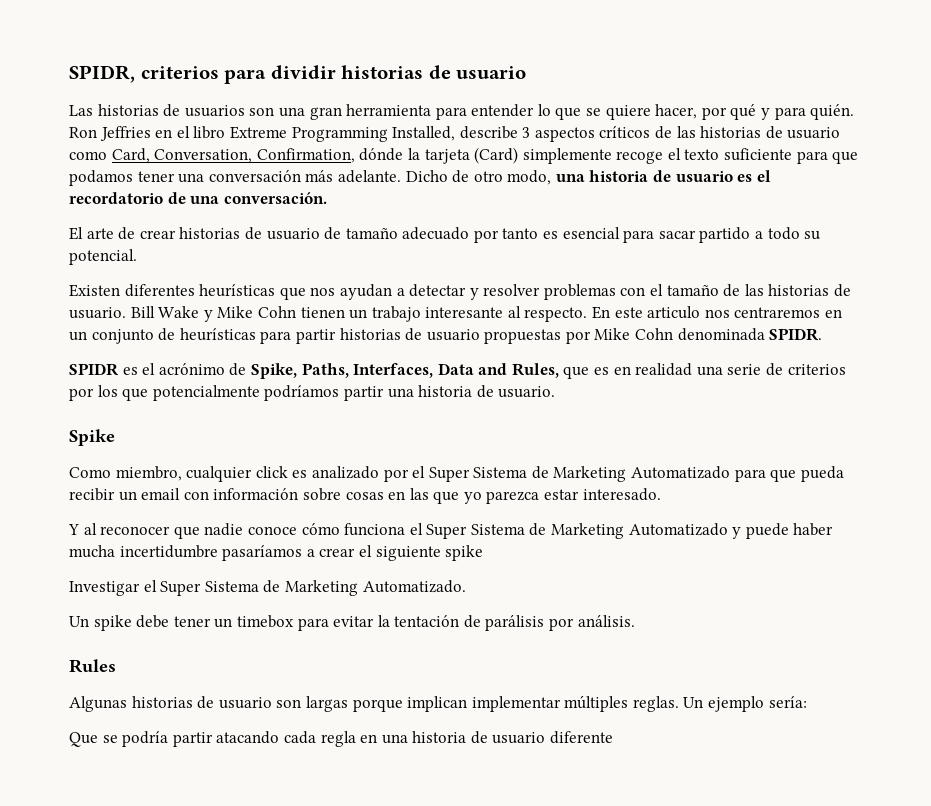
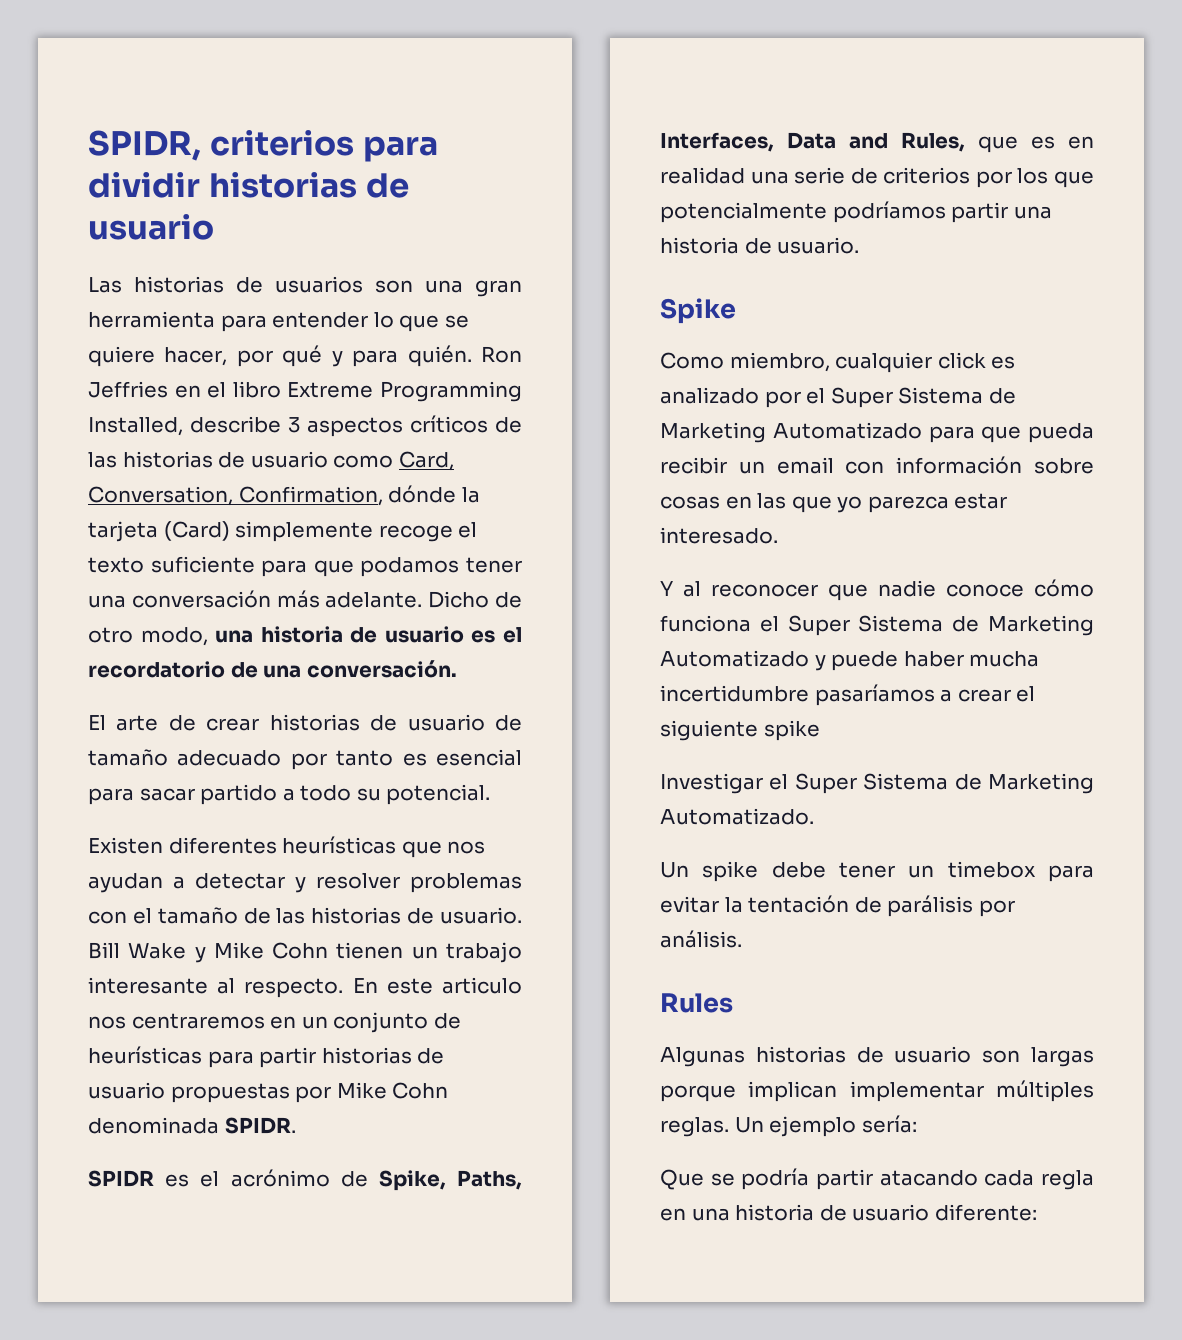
[550,731,614,744] diferente -> [934,1204,1037,1221] diferente:

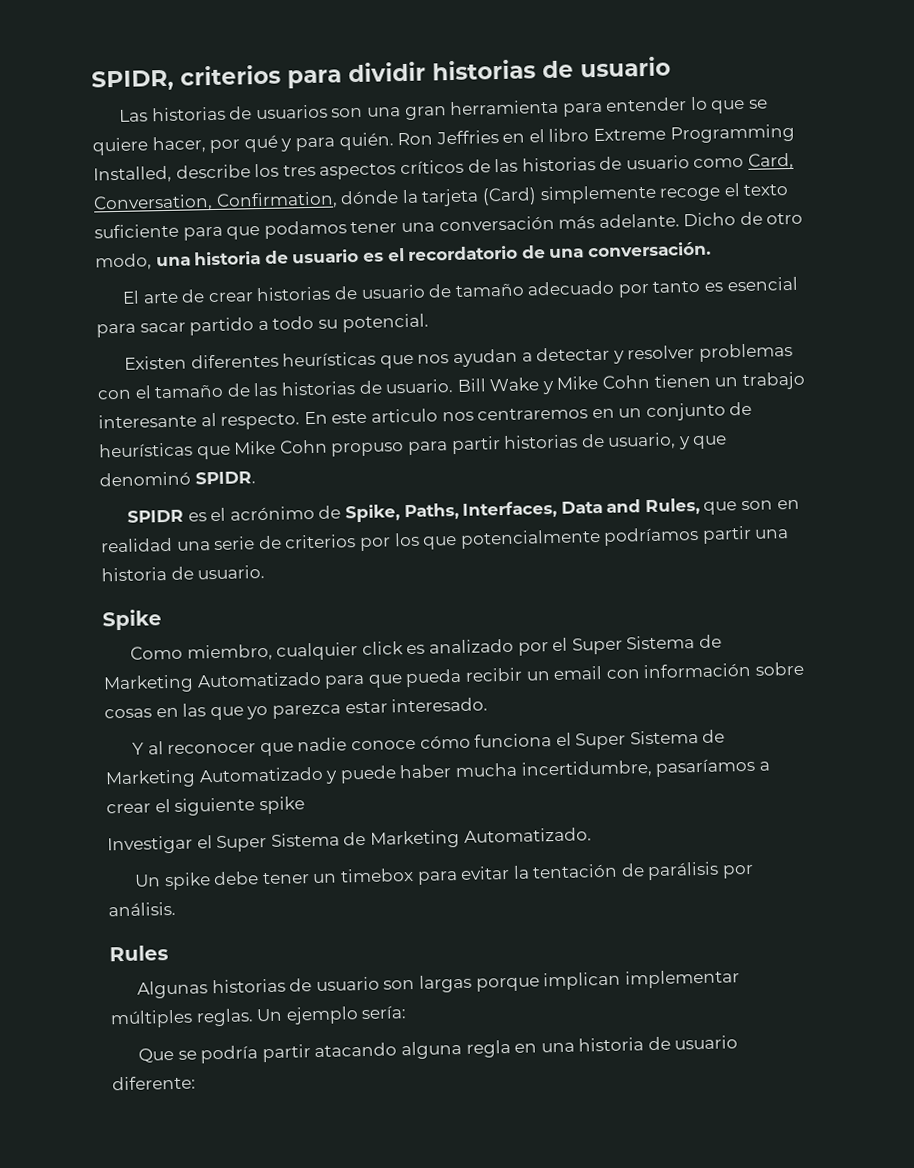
[287,417,301,433] 3 -> [254,163,316,178] los tres
[207,1047,445,1068] [88,1082,449,1103] [88,1117,219,1134] para partir historias de usuario propuestas por Mike Cohn denominada -> [196,432,728,460] [99,471,191,487] que Mike Cohn propuso para partir historias de usuario, y que denominó
[1031,136,1055,149] es -> [741,500,774,511] son
[660,685,809,702] incertidumbre -> [520,759,653,779] incertidumbre,
[984,1170,1035,1186] cada -> [400,1041,462,1060] alguna

